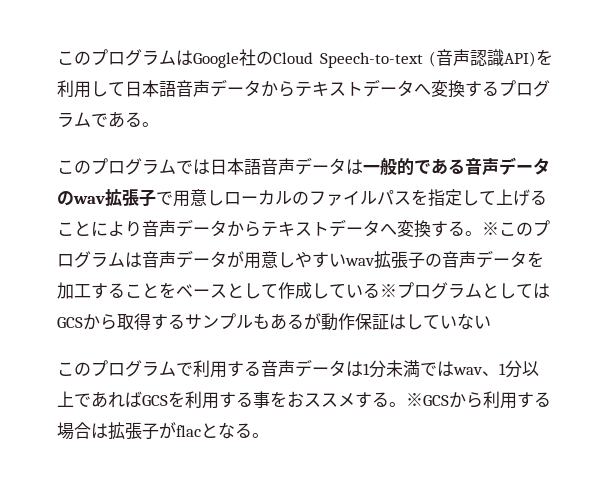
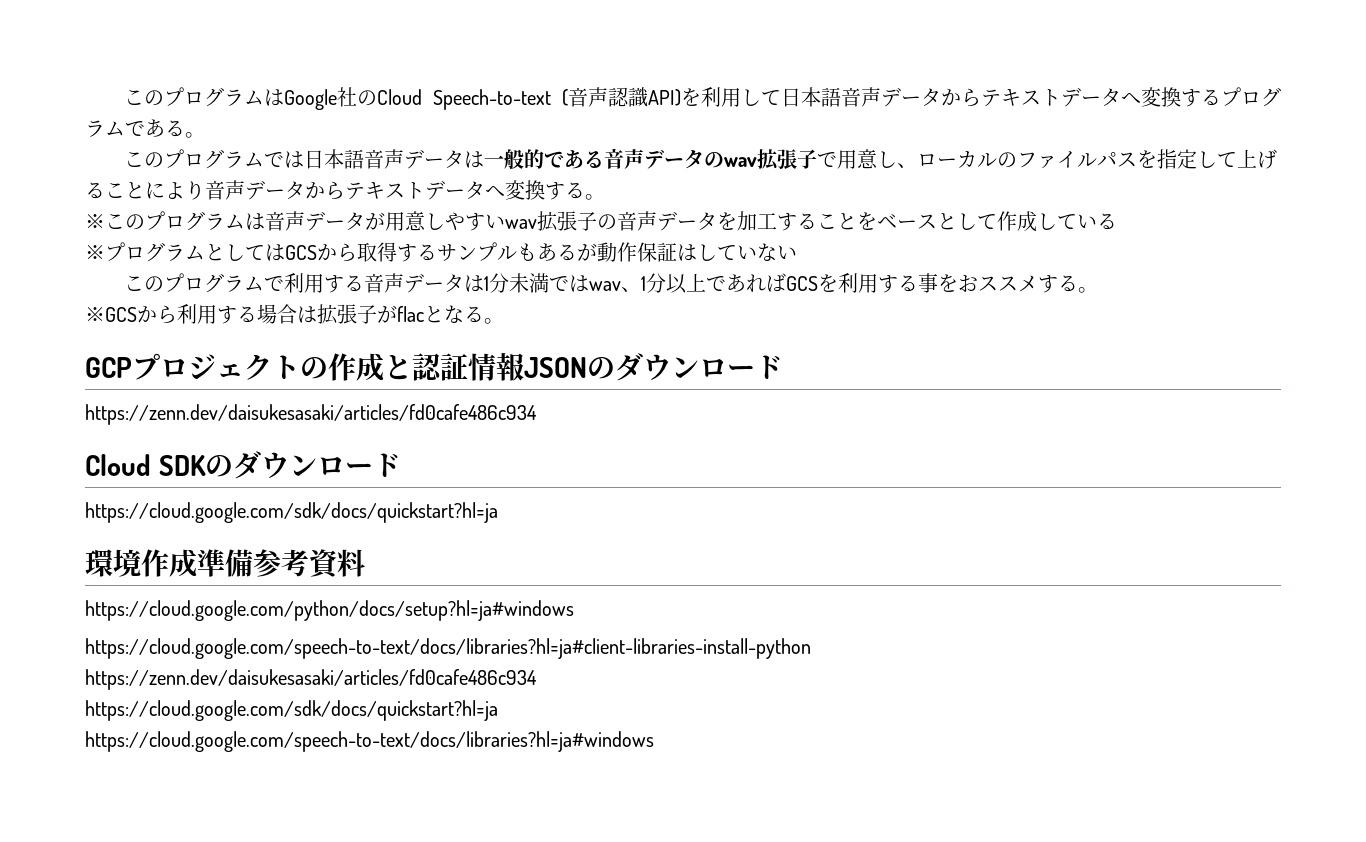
(224, 198) none -> [897,163,918,168] 、
(482, 233) none -> (605, 197) //
(380, 290) none -> (1117, 221) //
(406, 404) none -> (1099, 290) //
(269, 435) none -> [85,353,783,381] [85,404,537,425] [85,451,401,479] [85,502,498,523] [85,549,365,579] [85,600,574,621] [85,638,811,659] [85,669,537,690] [85,700,498,721] [85,731,654,752] // GCPプロジェクトの作成と認証情報JSONのダウンロード // https://zenn.dev/daisukesasaki/articles/fd0cafe486c934 // Cloud SDKのダウンロード // https://cloud.google.com/sdk/docs/quickstart?hl=ja // 環境作成準備参考資料 // https://cloud.google.com/python/docs/setup?hl=ja#windows // https://cloud.google.com/speech-to-text/docs/libraries?hl=ja#client-libraries-install-python // https://zenn.dev/daisukesasaki/articles/fd0cafe486c934 // https://cloud.google.com/sdk/docs/quickstart?hl=ja // https://cloud.google.com/speech-to-text/docs/libraries?hl=ja#windows

